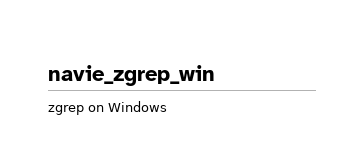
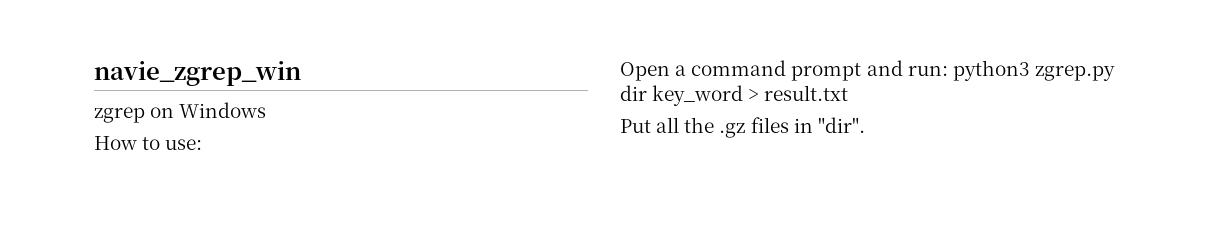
(167, 106) none -> [94,136,203,150] [620,60,1115,81] [620,85,849,106] [620,117,865,138] // How to use: // Open a command prompt and run: python3 zgrep.py dir key_word > result.txt // Put all the .gz files in "dir".

